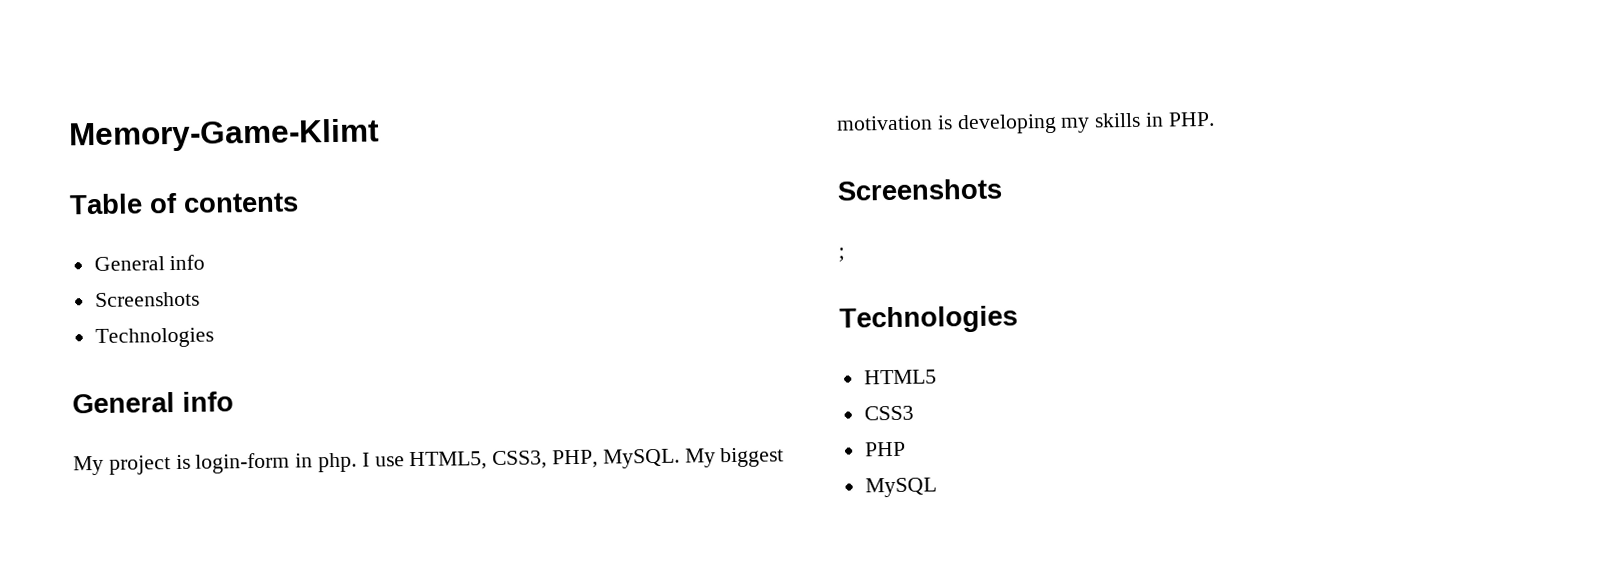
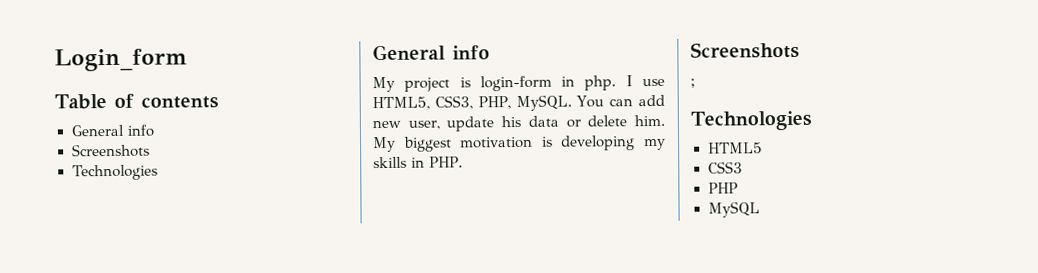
[68,118,380,153] Memory-Game-Klimt -> [54,48,188,72] Login_form
(680, 458) none -> [576,94,665,108] [372,114,665,132] You can add new user, update his data or delete him.

